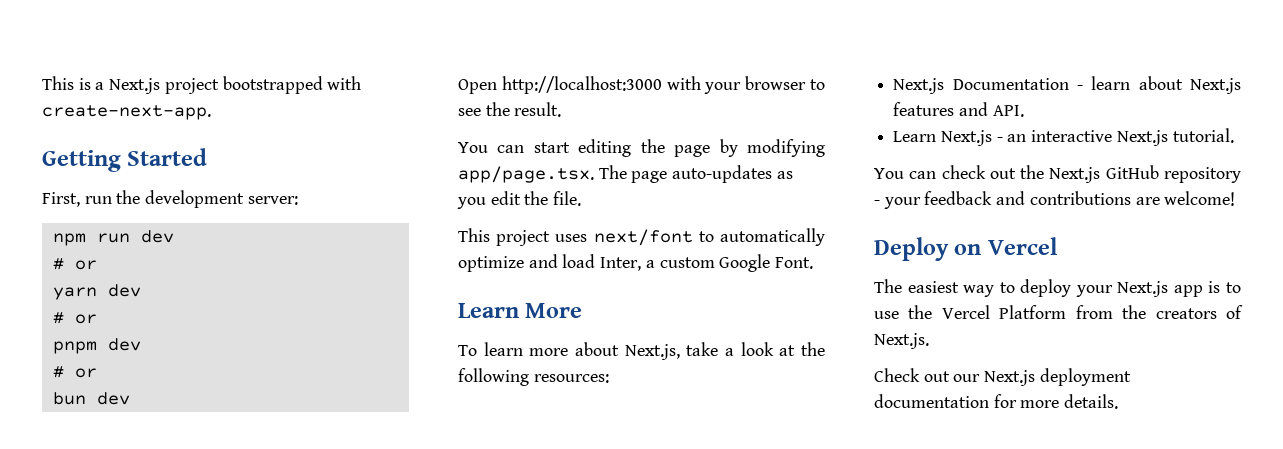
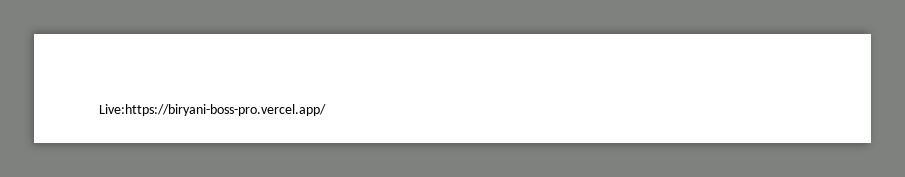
[42,76,362,94] [42,105,211,120] [42,148,208,172] [42,190,298,208] [52,230,174,246] [52,258,97,270] [52,284,141,300] [52,312,97,324] [52,338,141,354] [52,366,97,378] [52,392,130,405] [458,76,825,94] [458,102,562,117] [458,139,825,157] [458,165,793,183] [457,191,582,209] [458,228,825,246] [458,254,814,272] [458,303,583,318] [458,342,825,360] [458,368,609,386] [893,76,1241,94] [893,102,1024,117] [893,128,1234,146] [874,165,1241,183] [874,191,1236,209] [874,237,1058,261] [874,279,1241,297] [874,305,1243,319] [874,333,929,349] [874,368,1131,386] [874,394,1119,409] This is a Next.js project bootstrapped with create-next-app. // Getting Started // First, run the development server: // npm run dev // # or // yarn dev // # or // pnpm dev // # or // bun dev // Open http://localhost:3000 with your browser to see the result. // You can start editing the page by modifying app/page.tsx. The page auto-updates as you edit the file. // This project uses next/font to automatically optimize and load Inter, a custom Google Font. // Learn More // To learn more about Next.js, take a look at the following resources: // Next.js Documentation - learn about Next.js features and API. // Learn Next.js - an interactive Next.js tutorial. // You can check out the Next.js GitHub repository - your feedback and contributions are welcome! // Deploy on Vercel // The easiest way to deploy your Next.js app is to use the Vercel Platform from the creators of Next.js. // Check out our Next.js deployment documentation for more details. -> [99,104,326,116] Live:https://biryani-boss-pro.vercel.app/

